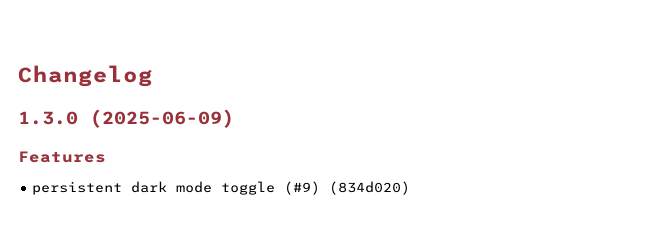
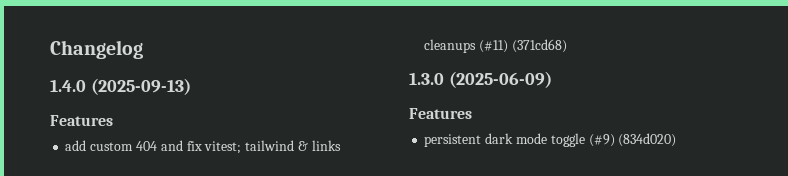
(153, 76) none -> [50,78,191,95] [50,115,113,126] [65,140,341,154] [424,39,567,53] // 1.4.0 (2025-09-13) // Features // add custom 404 and fix vitest; tailwind & links cleanups (#11) (371cd68)

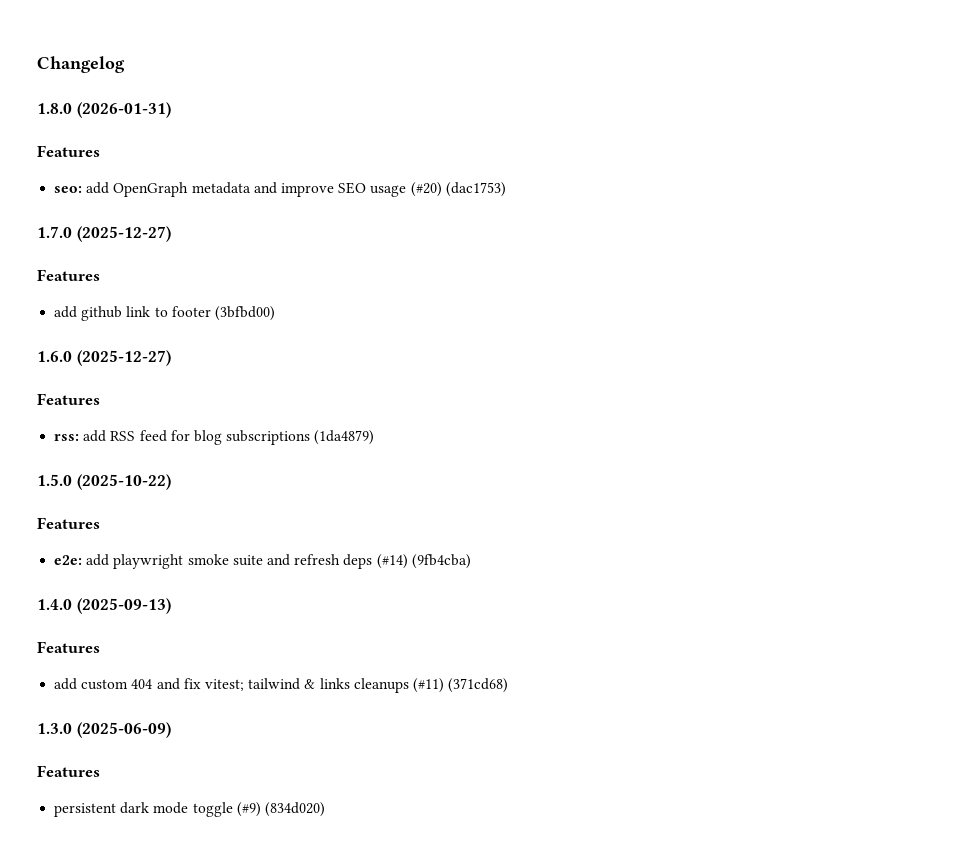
(143, 49) none -> [37,102,171,118] [37,145,100,157] [54,182,506,197] [37,226,171,242] [37,269,100,281] [54,306,275,321] [37,350,171,366] [37,393,100,405] [54,430,375,445] [37,474,171,490] [37,517,100,529] [54,554,471,569] // 1.8.0 (2026-01-31) // Features // seo: add OpenGraph metadata and improve SEO usage (#20) (dac1753) // 1.7.0 (2025-12-27) // Features // add github link to footer (3bfbd00) // 1.6.0 (2025-12-27) // Features // rss: add RSS feed for blog subscriptions (1da4879) // 1.5.0 (2025-10-22) // Features // e2e: add playwright smoke suite and refresh deps (#14) (9fb4cba)

